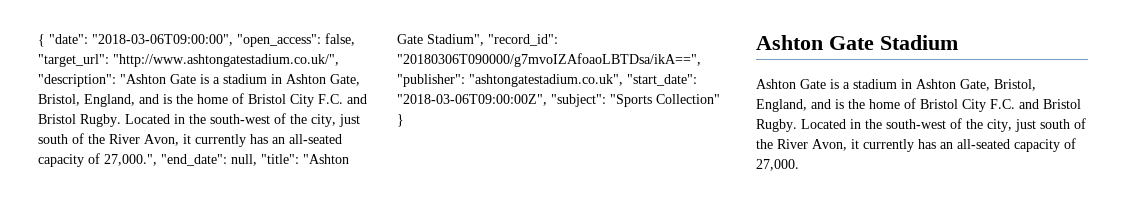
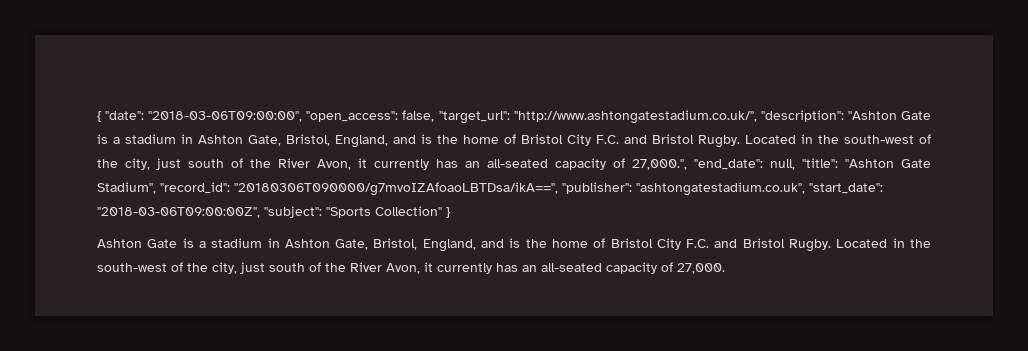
[756,35,958,50] // Ashton Gate Stadium -> (450, 212) none

